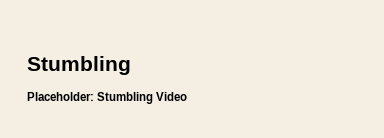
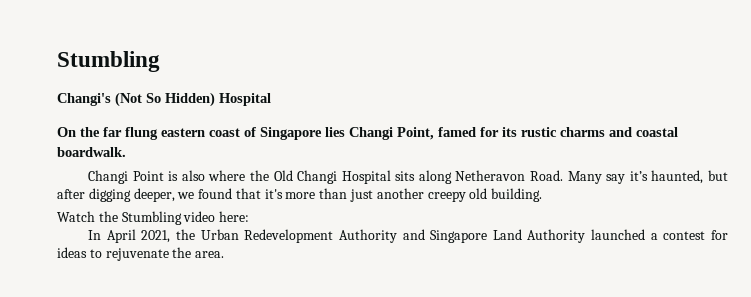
[27,92,188,104] Placeholder: Stumbling Video -> [57,92,271,107] [57,127,678,140] [57,147,126,157] [87,170,729,184] [57,188,543,202] [57,211,250,225] [87,229,728,243] [57,247,225,261] Changi's (Not So Hidden) Hospital // On the far flung eastern coast of Singapore lies Changi Point, famed for its rustic charms and coastal boardwalk. // Changi Point is also where the Old Changi Hospital sits along Netheravon Road. Many say it’s haunted, but after digging deeper, we found that it's more than just another creepy old building. // Watch the Stumbling video here: // In April 2021, the Urban Redevelopment Authority and Singapore Land Authority launched a contest for ideas to rejuvenate the area.

